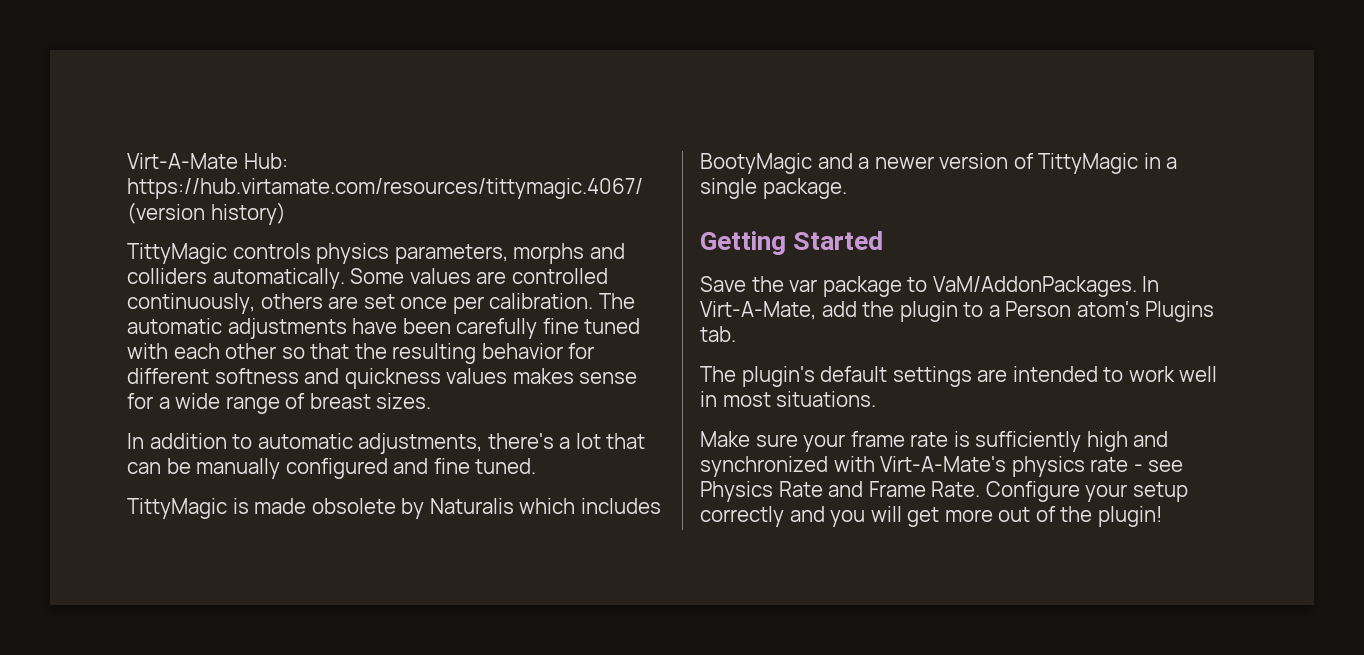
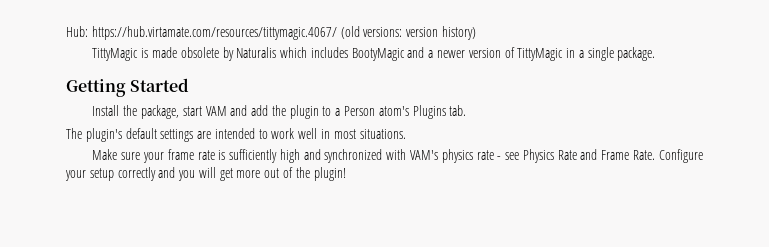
[127,153,238,169] Virt-A-Mate -> (66, 31) none
[127,202,286,225] [127,243,625,264] [127,268,608,289] [127,293,635,314] [127,318,641,339] [127,343,595,364] [127,368,638,389] [127,393,432,414] [127,433,646,454] [127,458,537,479] (version history) // TittyMagic controls physics parameters, morphs and colliders automatically. Some values are controlled continuously, others are set once per calibration. The automatic adjustments have been carefully fine tuned with each other so that the resulting behavior for different softness and quickness values makes sense for a wide range of breast sizes. // In addition to automatic adjustments, there's a lot that can be manually configured and fine tuned. -> [340,26,476,40] (old versions: version history)
[700,276,1160,297] [700,301,816,320] Save the var package to VaM/AddonPackages. In Virt-A-Mate, -> [92,105,248,119] Install the package, start VAM and
[880,456,1007,472] Virt-A-Mate's -> [409,150,438,160] VAM's

